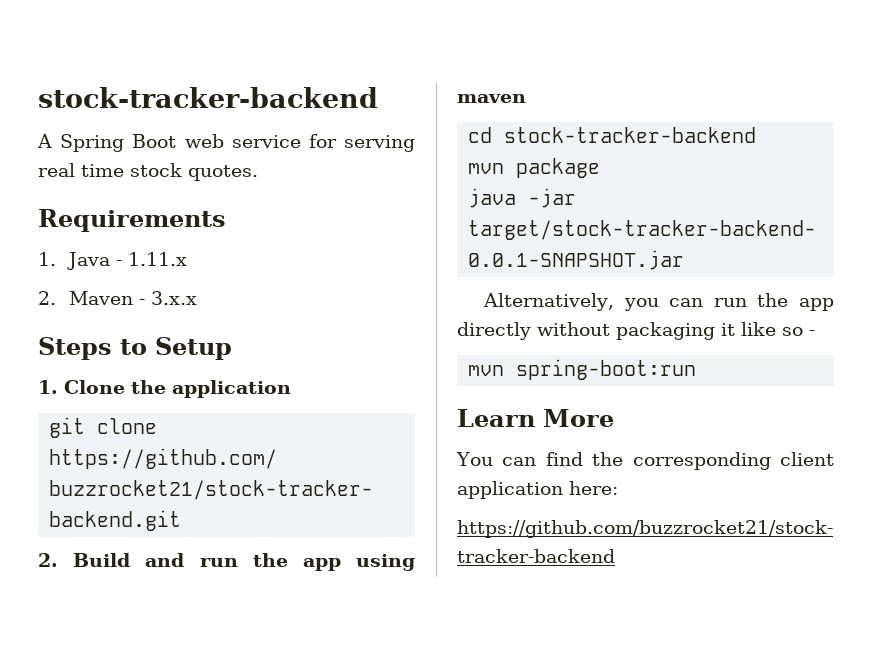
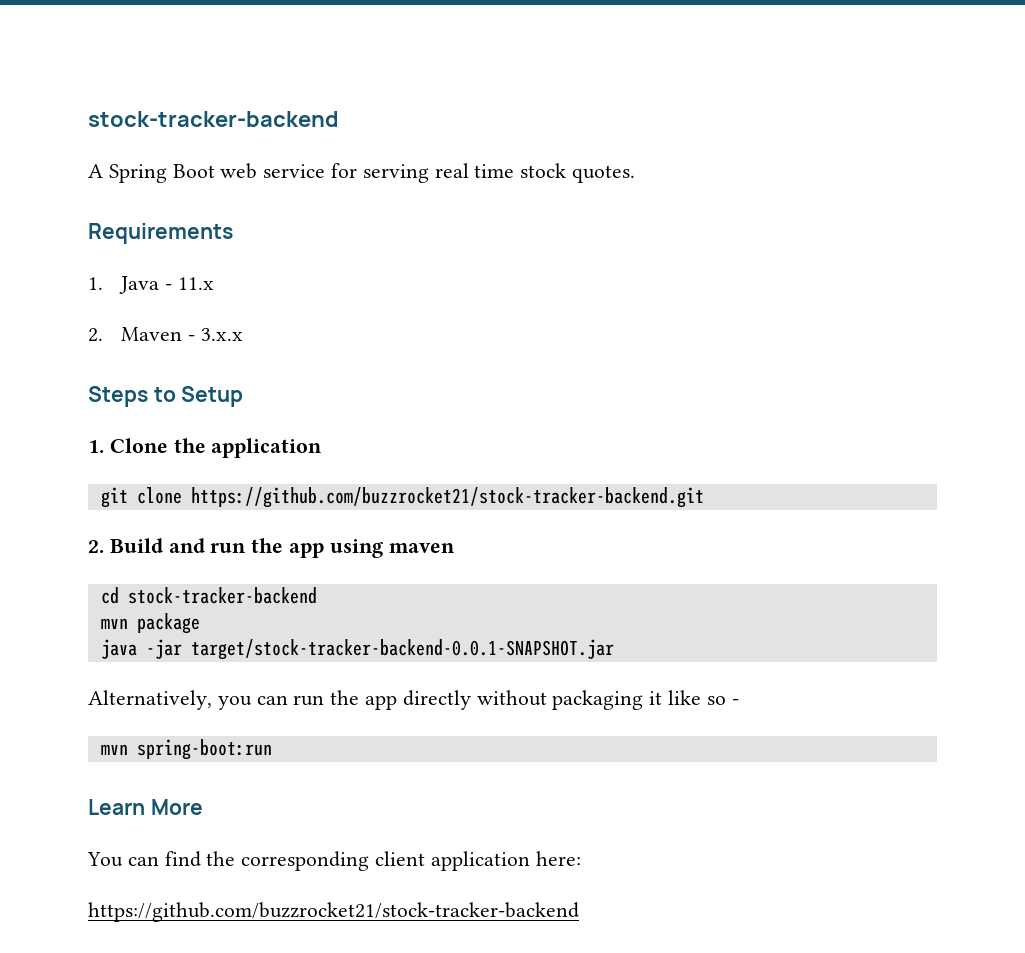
[127,252,187,266] 1.11.x -> [177,277,214,290] 11.x

